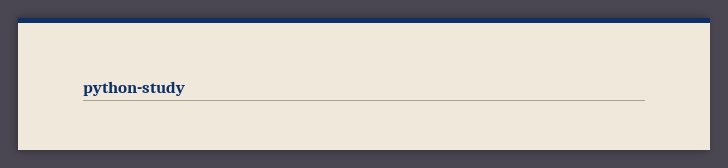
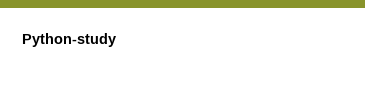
[83,81,185,96] python-study -> [22,33,116,47] Python-study

